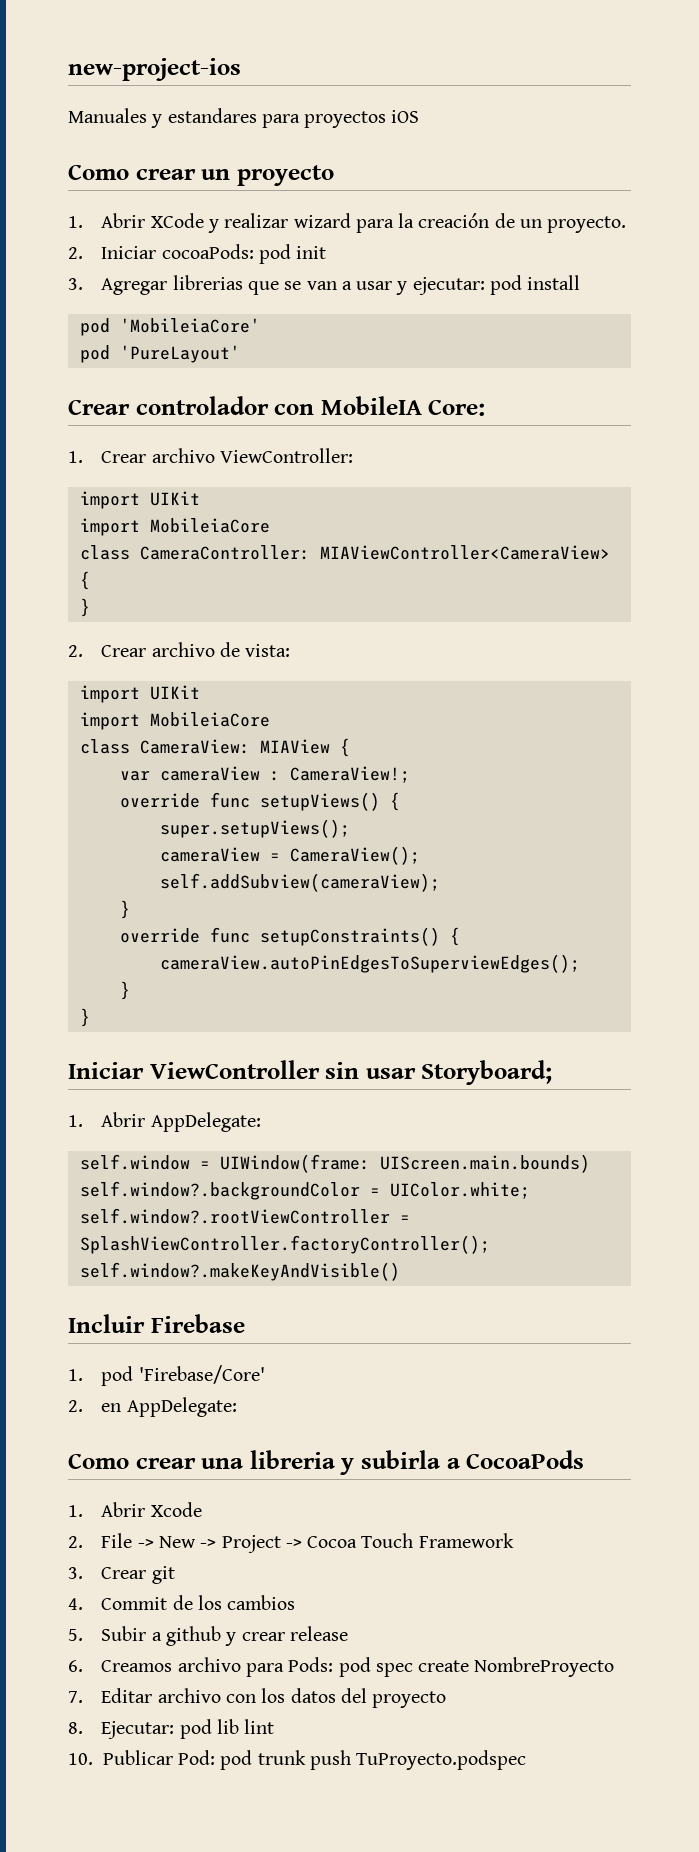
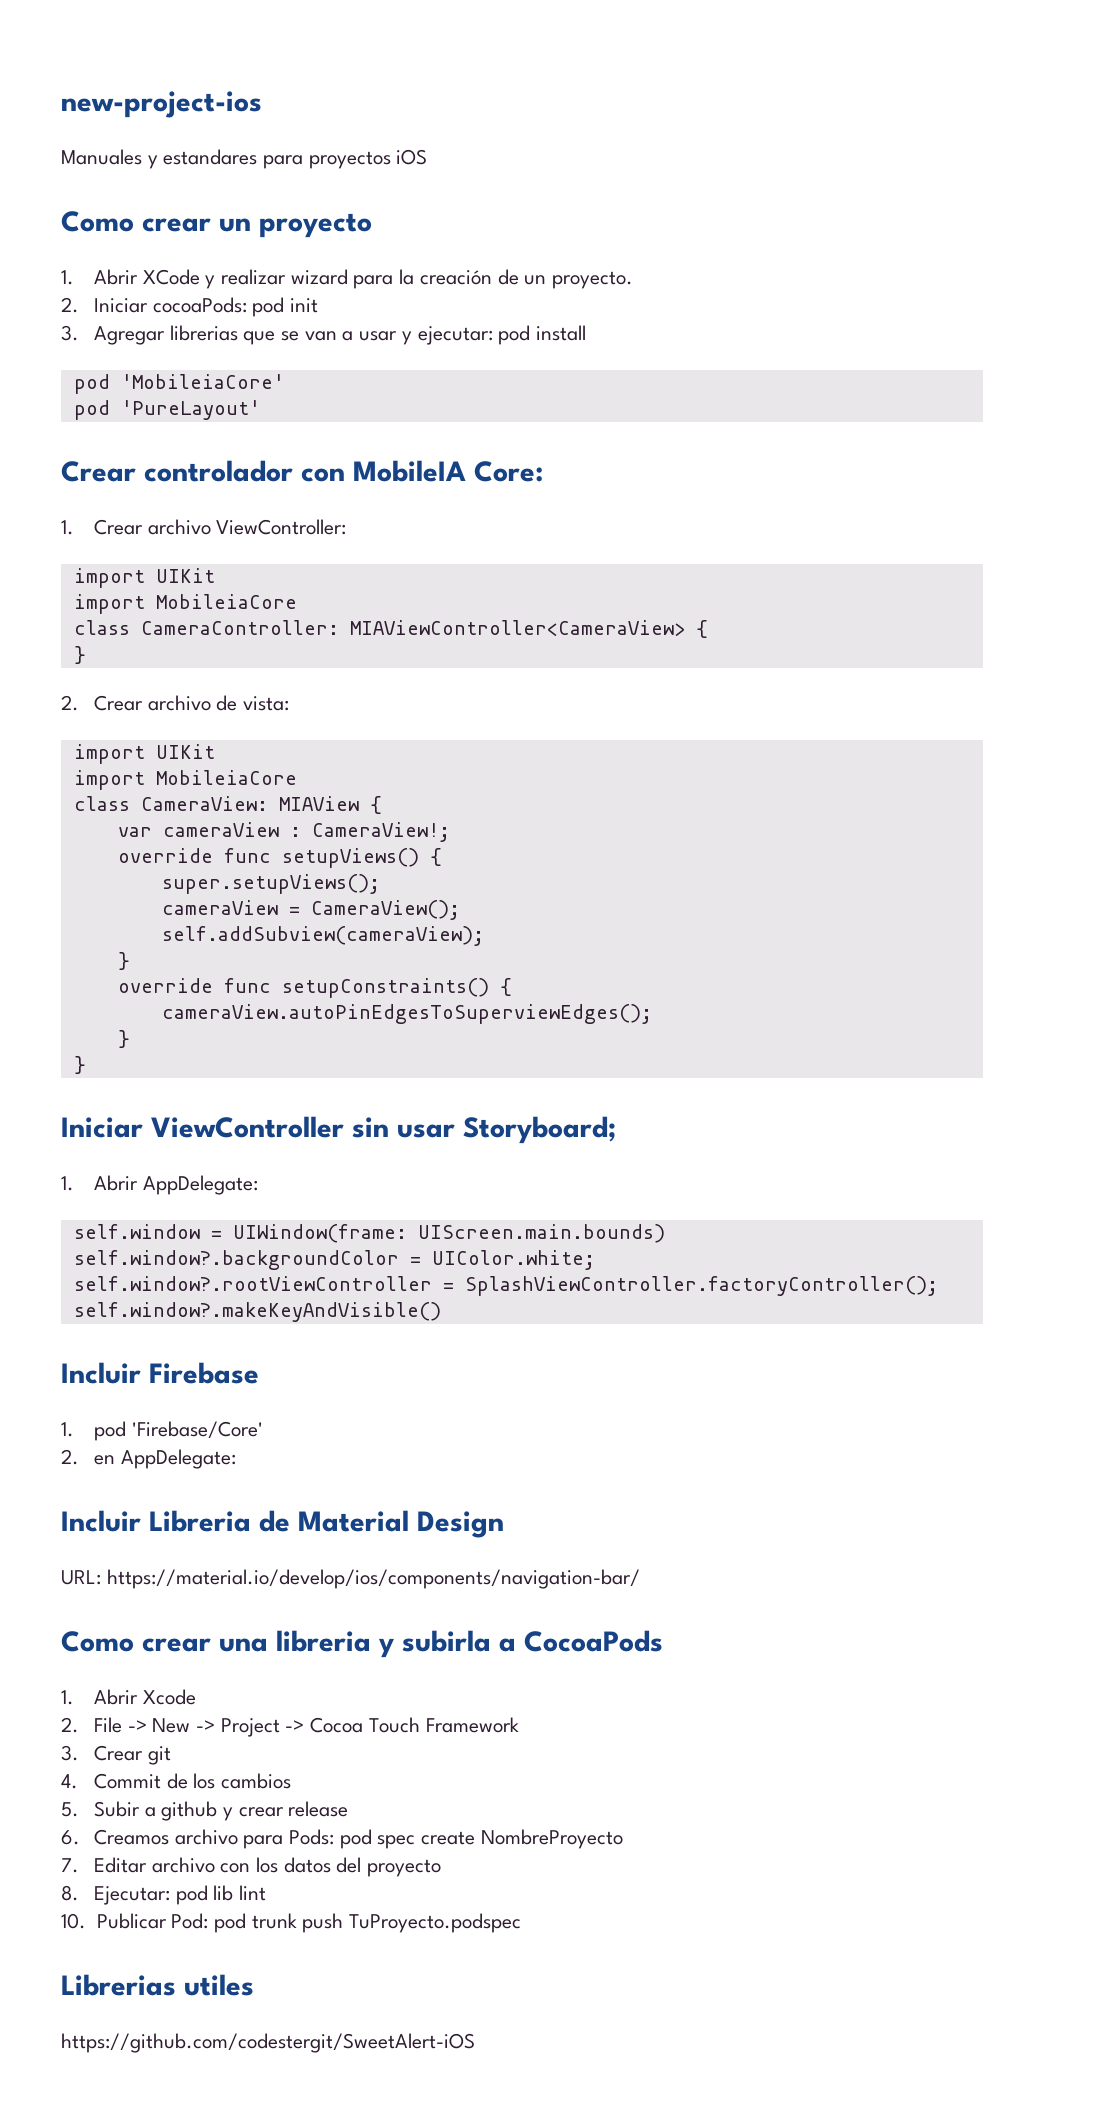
(237, 1407) none -> [61,1510,504,1538] [61,1569,640,1589] // Incluir Libreria de Material Design // URL: https://material.io/develop/ios/components/navigation-bar/
(527, 1760) none -> [61,1974,254,1996] [61,2033,475,2053] // Librerias utiles // https://github.com/codestergit/SweetAlert-iOS

